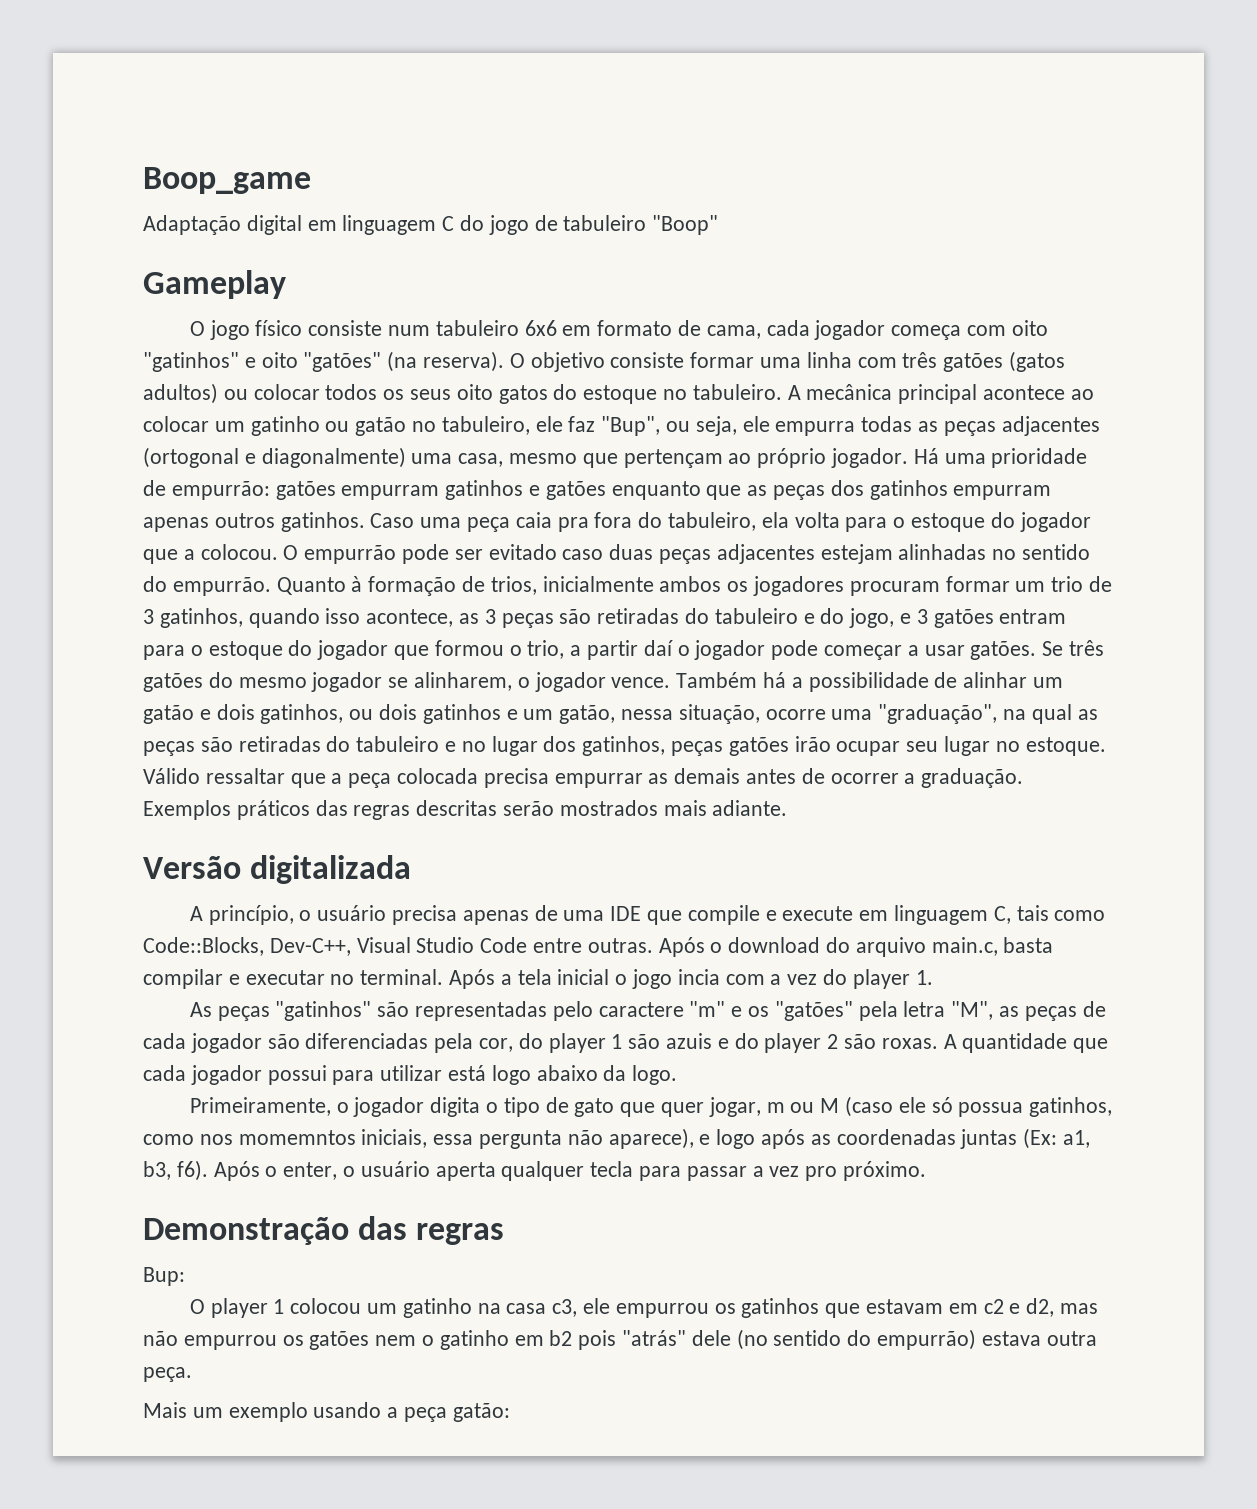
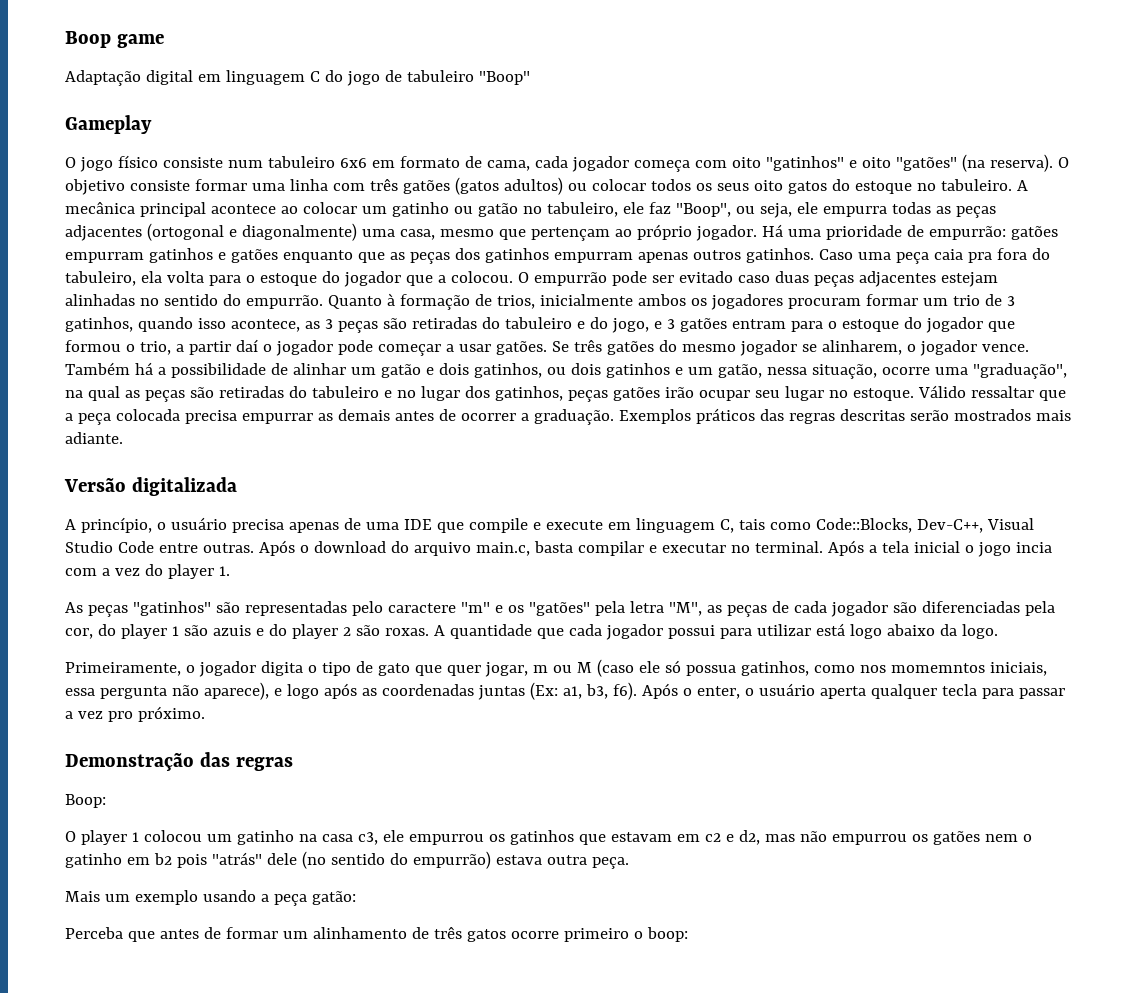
[143,167,311,194] Boop_game -> [65,31,164,48] Boop game
[601,416,661,436] "Bup", -> [675,203,731,217] "Boop",
[143,1267,185,1286] Bup: -> [65,794,106,808] Boop:
(510, 1412) none -> [65,927,688,942] // Perceba que antes de formar um alinhamento de três gatos ocorre primeiro o boop:

